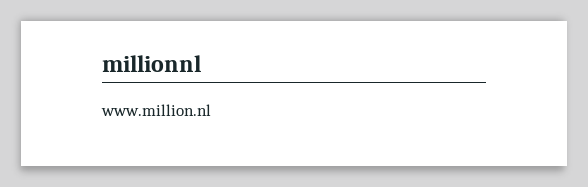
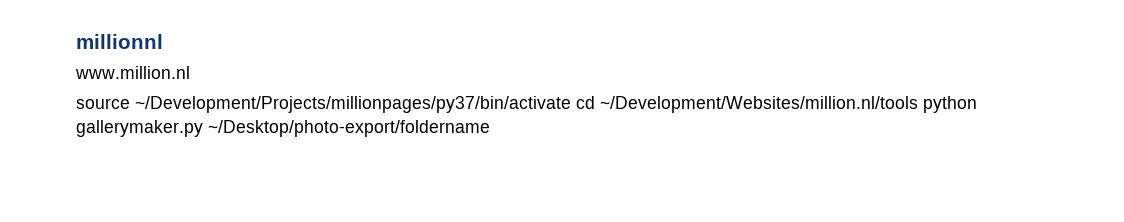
(211, 110) none -> [76,96,977,113] [76,120,490,137] // source ~/Development/Projects/millionpages/py37/bin/activate cd ~/Development/Websites/million.nl/tools python gallerymaker.py ~/Desktop/photo-export/foldername

